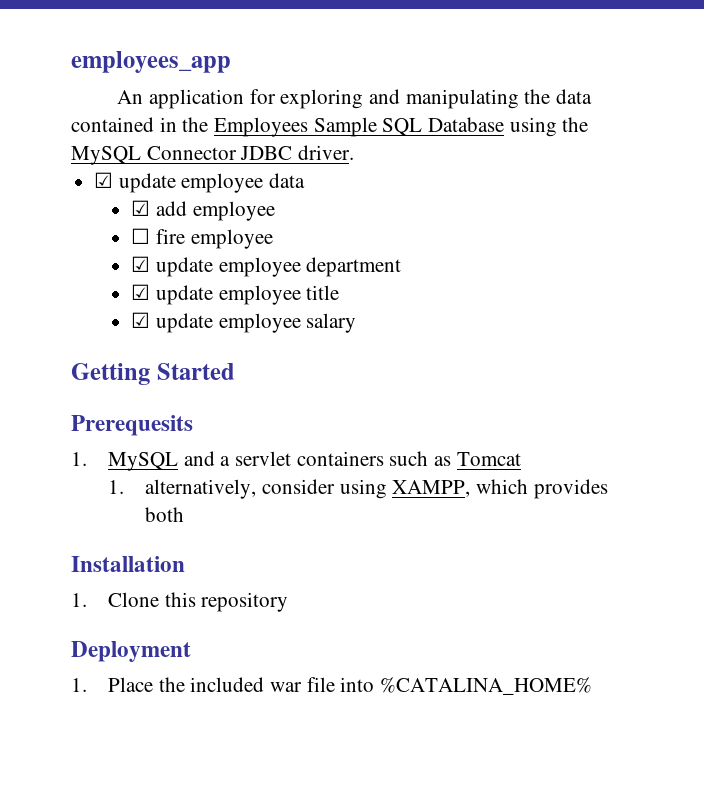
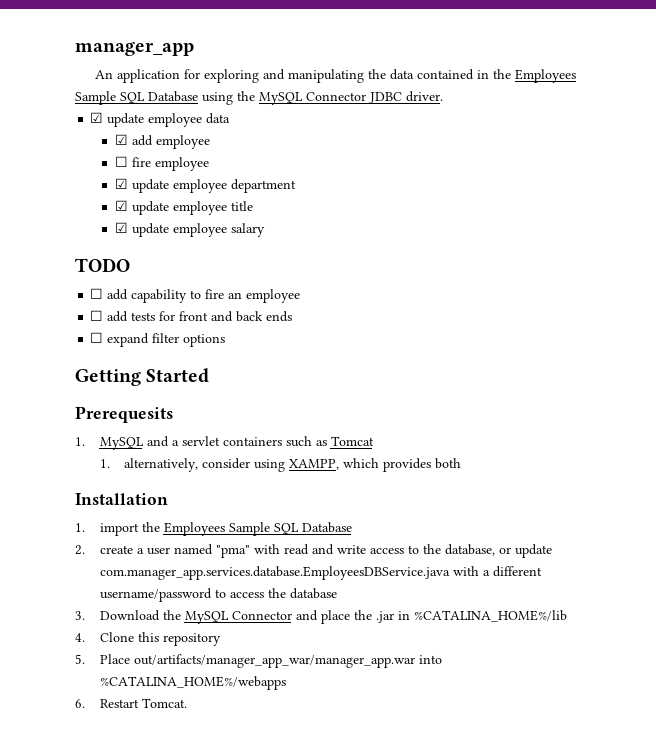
[71,51,231,73] employees_app -> [75,42,194,56] manager_app
(357, 323) none -> [75,258,130,272] [90,288,301,303] [90,310,293,322] [90,332,226,347] // TODO // ☐ add capability to fire an employee // ☐ add tests for front and back ends // ☐ expand filter options
[108,592,289,612] [71,641,191,662] [71,677,593,695] Clone this repository // Deployment // 1. Place the included war file into %CATALINA_HOME% -> [99,522,352,536] [75,544,552,558] [99,566,542,580] [99,588,337,602] [75,610,567,624] [75,632,221,646] [75,654,442,668] [99,676,286,690] [75,698,187,708] import the Employees Sample SQL Database // 2. create a user named "pma" with read and write access to the database, or update com.manager_app.services.database.EmployeesDBService.java with a different username/password to access the database // 3. Download the MySQL Connector and place the .jar in %CATALINA_HOME%/lib // 4. Clone this repository // 5. Place out/artifacts/manager_app_war/manager_app.war into %CATALINA_HOME%/webapps // 6. Restart Tomcat.

